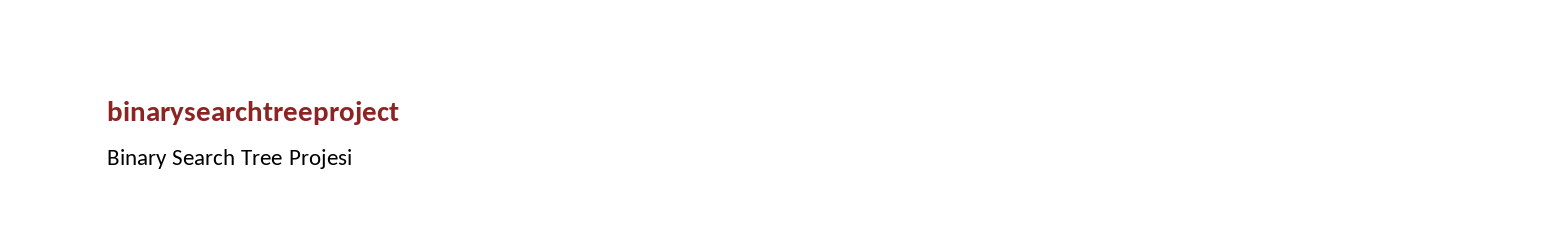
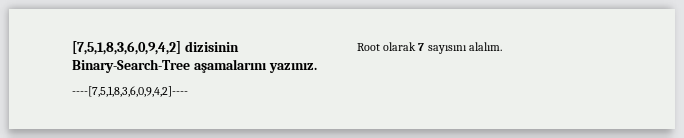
[107,101,399,125] [107,149,352,169] binarysearchtreeproject // Binary Search Tree Projesi -> [72,41,239,55] [72,59,317,73] [72,86,188,97] [357,42,502,54] [7,5,1,8,3,6,0,9,4,2] dizisinin Binary-Search-Tree aşamalarını yazınız. // ----[7,5,1,8,3,6,0,9,4,2]---- // Root olarak 7 sayısını alalım.

